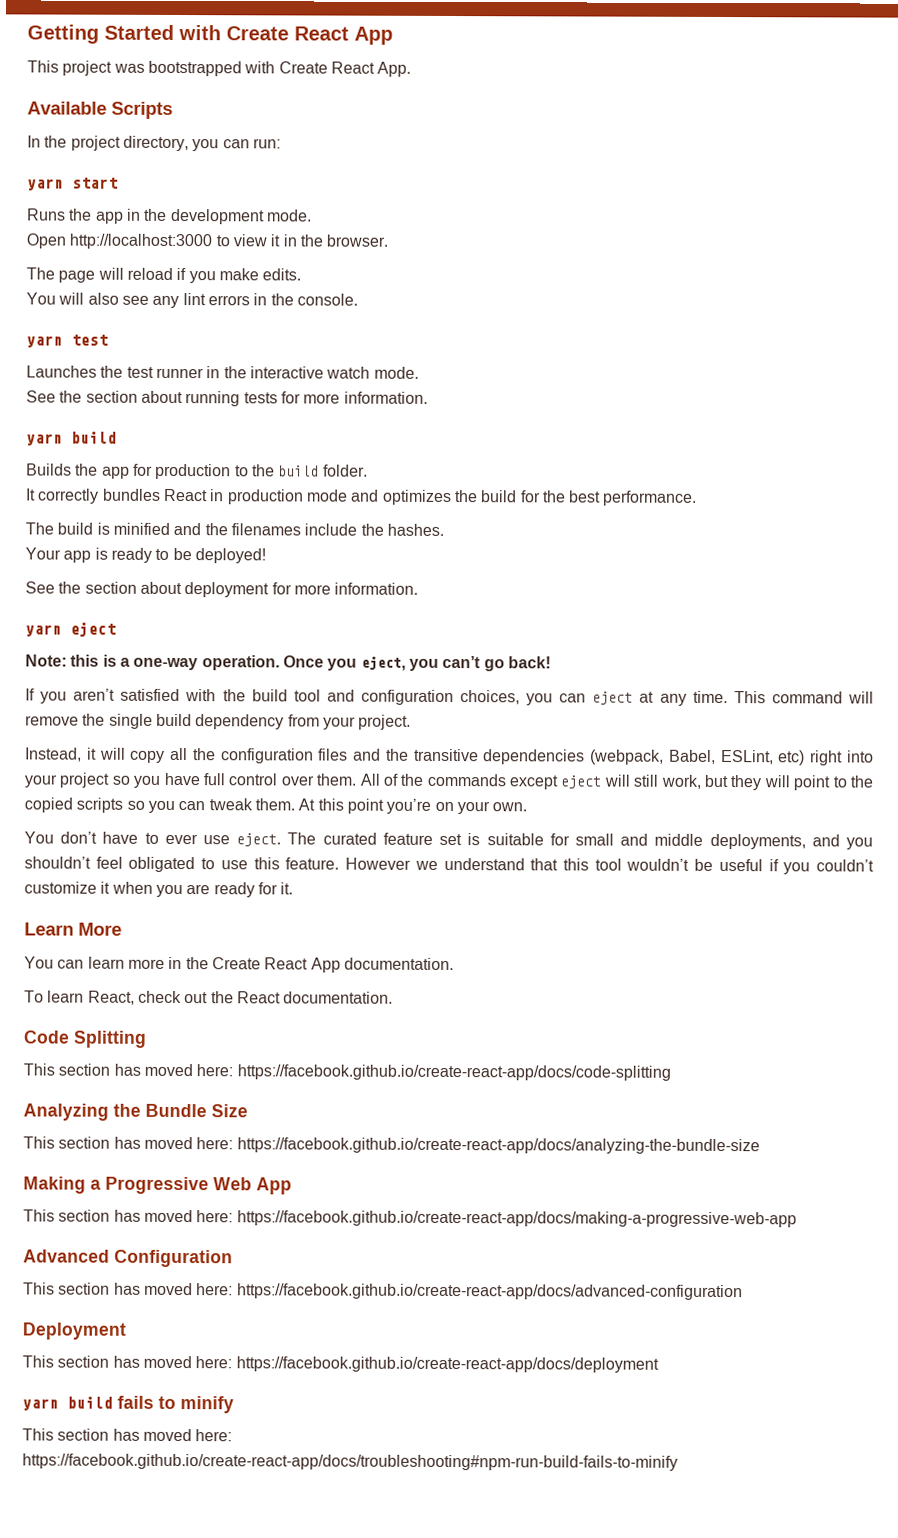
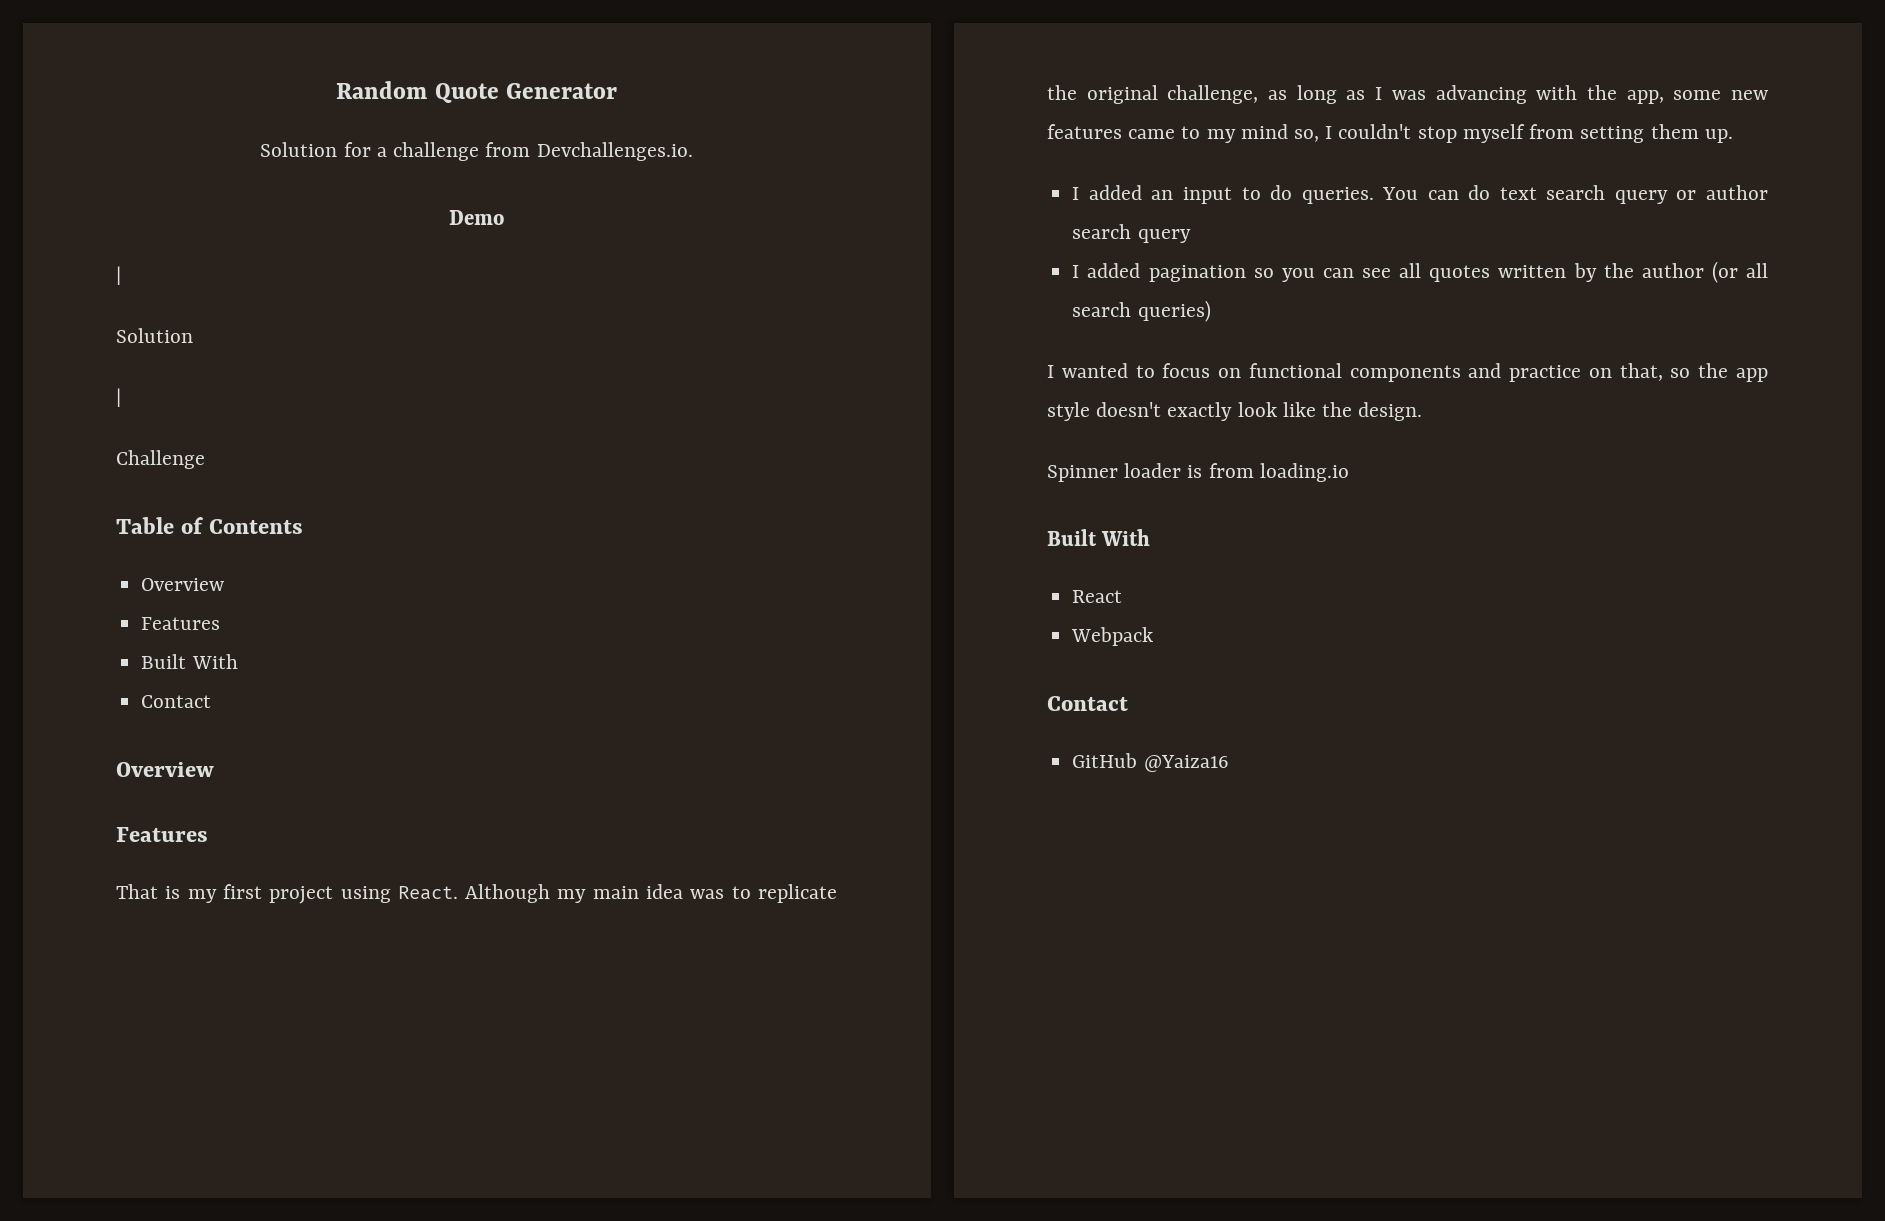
[27,24,393,45] [27,60,412,77] [27,101,173,119] [27,135,281,152] [27,177,118,191] [27,208,312,225] [26,233,389,250] [26,267,302,284] [26,292,358,309] [26,334,108,348] [26,365,419,379] [26,390,428,407] [26,431,117,446] [26,463,368,480] [25,488,698,506] [25,522,444,536] [25,547,266,564] [25,581,419,598] [25,621,116,637] [25,654,551,672] [25,688,874,706] [25,713,412,730] [25,747,874,766] [24,772,874,791] [24,797,528,815] [24,831,874,850] [24,856,874,875] [24,881,294,898] [24,922,122,936] [24,956,454,973] [24,990,394,1005] [23,1030,147,1048] [23,1063,671,1081] [23,1103,248,1121] [23,1136,760,1155] [23,1176,292,1195] [23,1209,797,1228] [23,1249,233,1268] [23,1282,743,1301] [22,1322,126,1340] [22,1355,659,1373] [22,1395,234,1414] [22,1428,233,1442] [22,1453,678,1471] Getting Started with Create React App // This project was bootstrapped with Create React App. // Available Scripts // In the project directory, you can run: // yarn start // Runs the app in the development mode. // Open http://localhost:3000 to view it in the browser. // The page will reload if you make edits. // You will also see any lint errors in the console. // yarn test // Launches the test runner in the interactive watch mode. // See the section about running tests for more information. // yarn build // Builds the app for production to the build folder. // It correctly bundles React in production mode and optimizes the build for the best performance. // The build is minified and the filenames include the hashes. // Your app is ready to be deployed! // See the section about deployment for more information. // yarn eject // Note: this is a one-way operation. Once you eject, you can’t go back! // If you aren’t satisfied with the build tool and configuration choices, you can eject at any time. This command will remove the single build dependency from your project. // Instead, it will copy all the configuration files and the transitive dependencies (webpack, Babel, ESLint, etc) right into your project so you have full control over them. All of the commands except eject will still work, but they will point to the copied scripts so you can tweak them. At this point you’re on your own. // You don’t have to ever use eject. The curated feature set is suitable for small and middle deployments, and you shouldn’t feel obligated to use this feature. However we understand that this tool wouldn’t be useful if you couldn’t customize it when you are ready for it. // Learn More // You can learn more in the Create React App documentation. // To learn React, check out the React documentation. // Code Splitting // This section has moved here: https://facebook.github.io/create-react-app/docs/code-splitting // Analyzing the Bundle Size // This section has moved here: https://facebook.github.io/create-react-app/docs/analyzing-the-bundle-size // Making a Progressive Web App // This section has moved here: https://facebook.github.io/create-react-app/docs/making-a-progressive-web-app // Advanced Configuration // This section has moved here: https://facebook.github.io/create-react-app/docs/advanced-configuration // Deployment // This section has moved here: https://facebook.github.io/create-react-app/docs/deployment // yarn build fails to minify // This section has moved here: https://facebook.github.io/create-react-app/docs/troubleshooting#npm-run-build-fails-to-minify -> [336,81,617,103] [260,142,693,161] [449,210,504,225] [116,266,121,285] [116,328,193,343] [116,388,121,407] [116,450,205,469] [116,517,303,534] [141,578,225,591] [141,617,221,630] [141,654,238,669] [141,695,212,708] [116,762,214,777] [116,827,208,842] [116,884,837,904] [1047,85,1768,104] [1047,124,1733,143] [1072,185,1768,204] [1072,224,1191,243] [1072,261,1769,283] [1072,300,1211,322] [1047,363,1768,382] [1047,402,1423,421] [1047,463,1349,482] [1047,529,1151,546] [1072,590,1123,603] [1071,627,1154,646] [1047,696,1128,711] [1072,753,1229,772] Random Quote Generator // Solution for a challenge from Devchallenges.io. // Demo // | // Solution // | // Challenge // Table of Contents // Overview // Features // Built With // Contact // Overview // Features // That is my first project using React. Although my main idea was to replicate the original challenge, as long as I was advancing with the app, some new features came to my mind so, I couldn't stop myself from setting them up. // I added an input to do queries. You can do text search query or author search query // I added pagination so you can see all quotes written by the author (or all search queries) // I wanted to focus on functional components and practice on that, so the app style doesn't exactly look like the design. // Spinner loader is from loading.io // Built With // React // Webpack // Contact // GitHub @Yaiza16

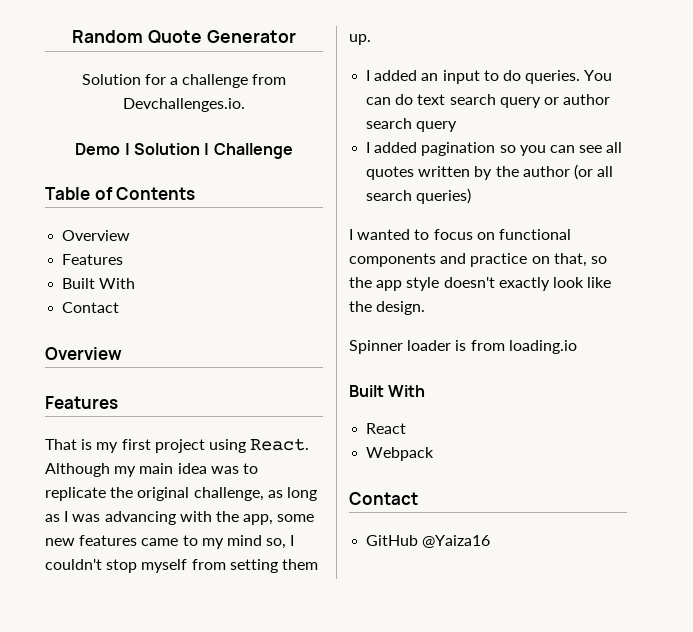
[116,266,121,285] [116,328,193,343] [116,388,121,407] // | // Solution // | // -> [124,143,210,155] | Solution |

